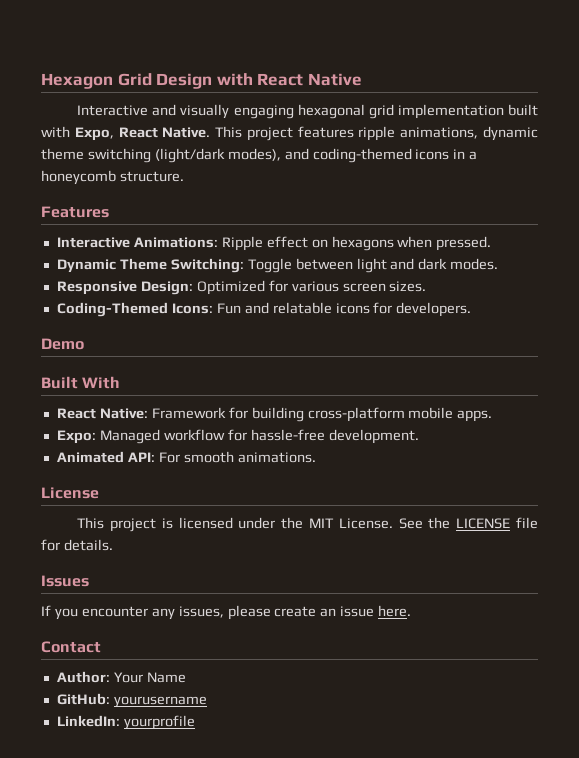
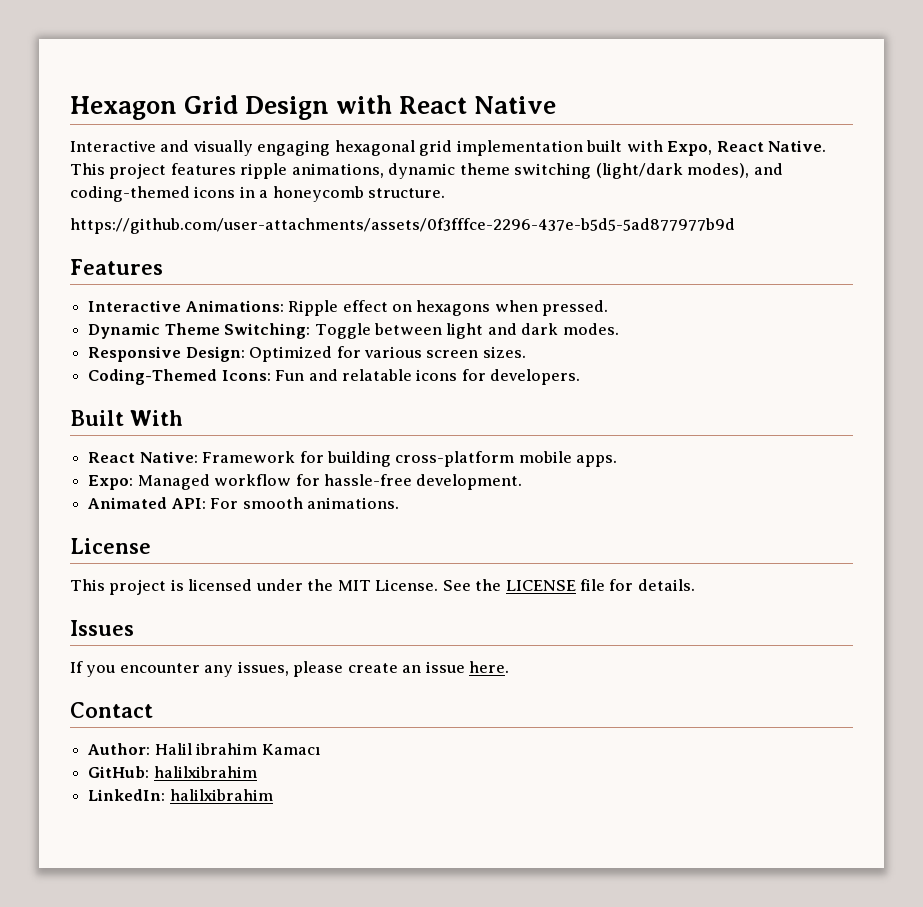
(184, 176) none -> [70,218,735,234] // https://github.com/user-attachments/assets/0f3fffce-2296-437e-b5d5-5ad877977b9d
[41,338,84,350] // Demo -> (581, 377) none
[113,672,186,683] Your Name -> [154,743,321,755] Halil ibrahim Kamacı
[113,696,207,708] yourusername -> [153,766,257,778] halilxibrahim
[123,715,195,730] yourprofile -> [169,789,273,801] halilxibrahim

